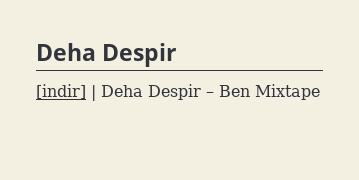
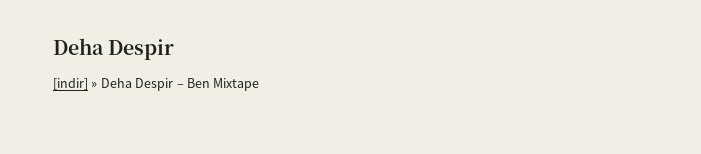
[91,85,96,101] | -> [91,81,98,88] »

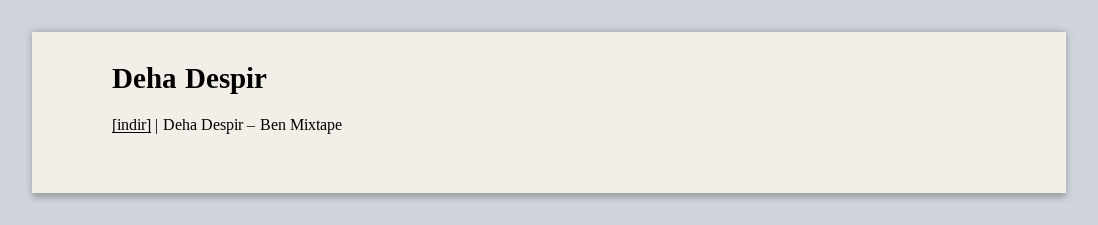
[91,81,98,88] » -> [155,119,159,134] |

